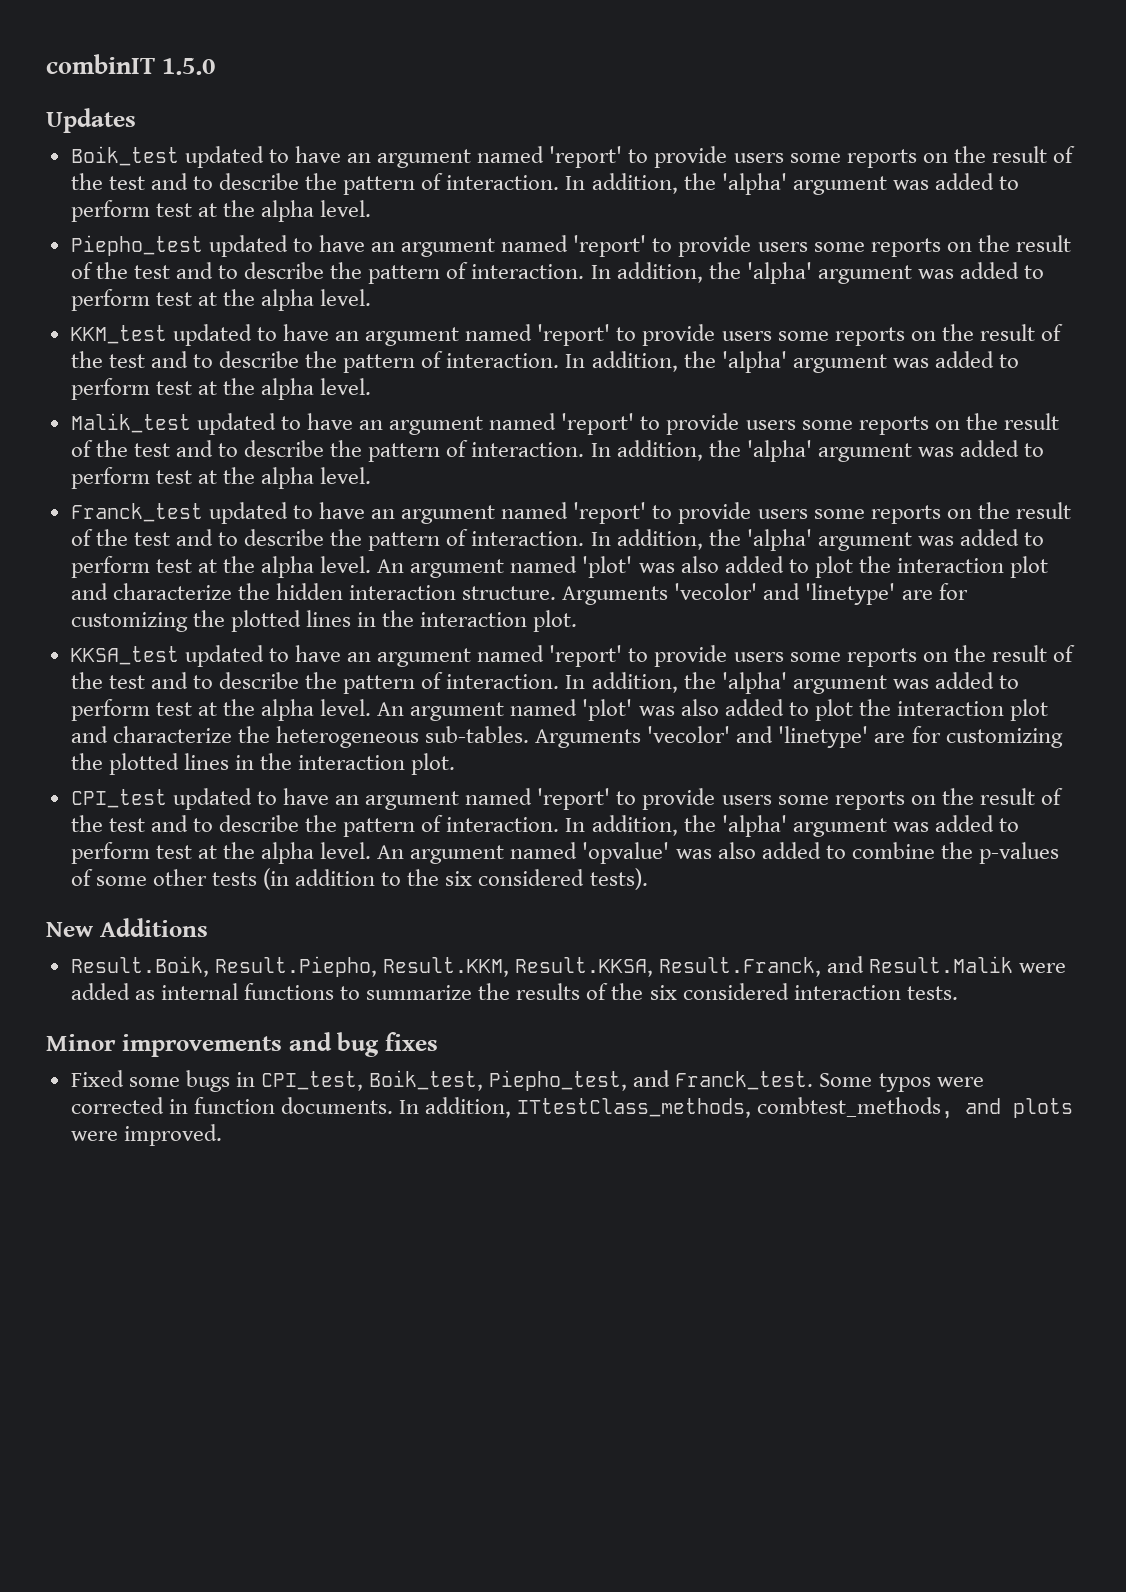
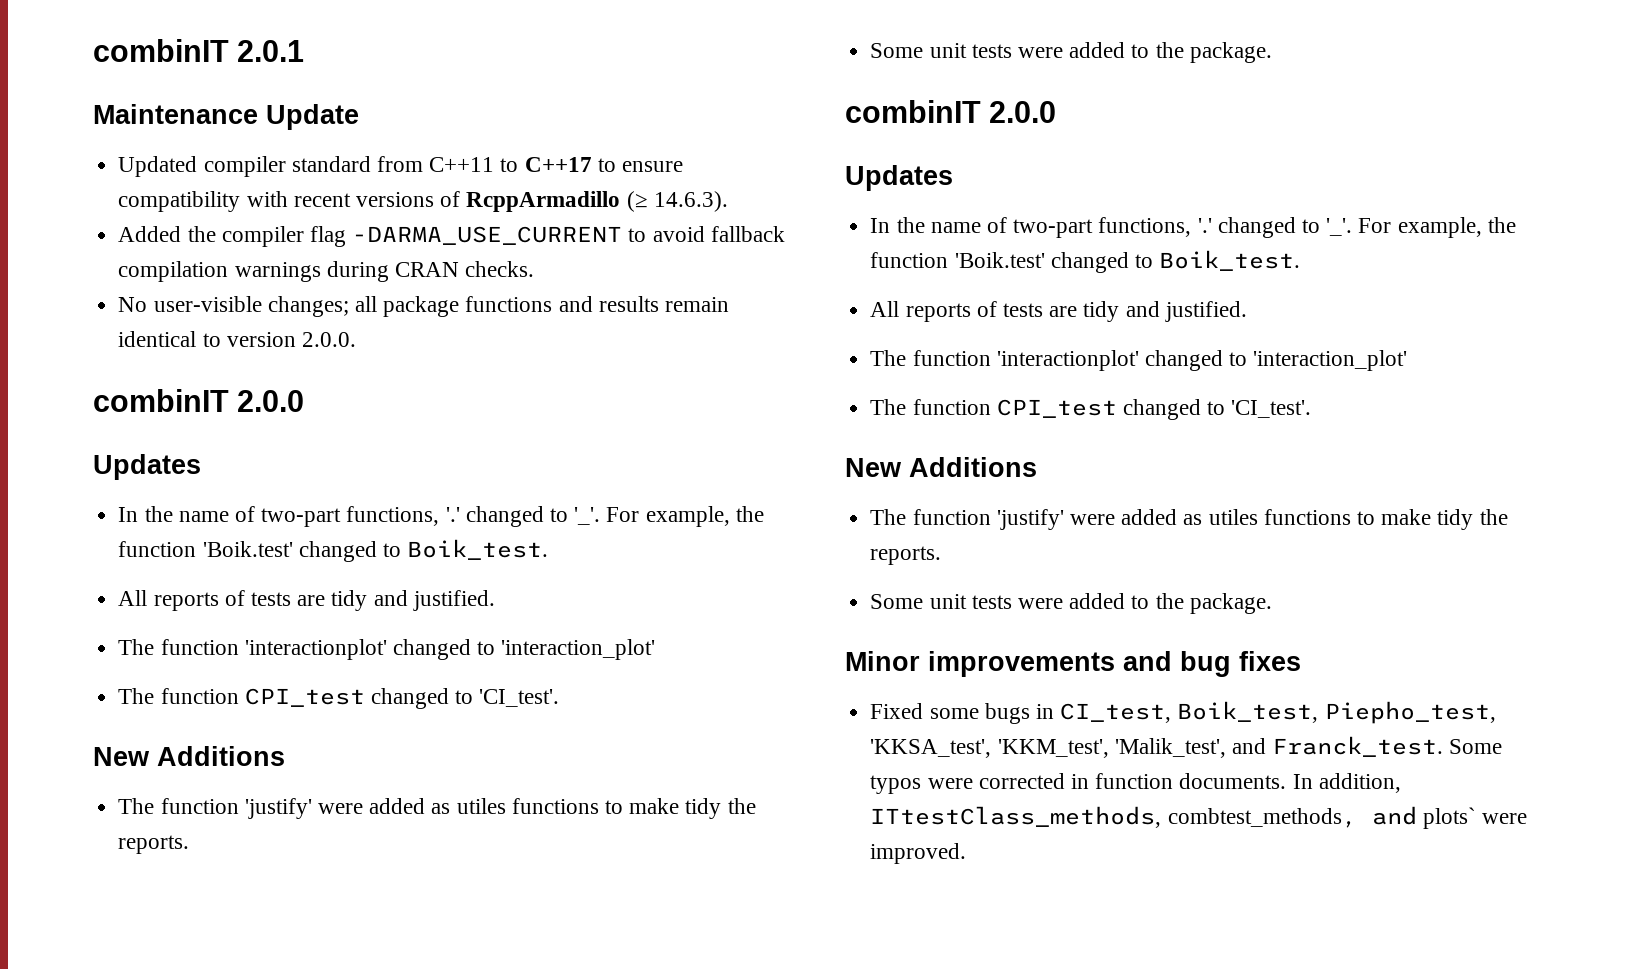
[46,54,216,75] [46,108,136,133] [70,146,1075,168] [70,173,1019,195] [70,200,372,222] [70,235,1071,257] [70,262,1045,284] [70,289,372,311] [70,324,1063,346] [70,351,1019,373] [70,378,372,400] [70,413,1059,435] [70,440,1045,462] [70,467,372,489] [70,502,1071,524] [70,529,1045,551] [70,556,1049,578] [70,583,968,605] [70,610,578,632] [70,645,1075,667] [70,672,1019,694] [70,699,1049,721] [70,726,1063,748] [70,753,456,775] [70,788,1063,810] [70,815,1019,837] [70,842,1059,864] [70,868,648,890] [46,918,208,937] [70,956,1067,977] [70,983,958,1000] combinIT 1.5.0 // Updates // Boik_test updated to have an argument named 'report' to provide users some reports on the result of the test and to describe the pattern of interaction. In addition, the 'alpha' argument was added to perform test at the alpha level. // Piepho_test updated to have an argument named 'report' to provide users some reports on the result of the test and to describe the pattern of interaction. In addition, the 'alpha' argument was added to perform test at the alpha level. // KKM_test updated to have an argument named 'report' to provide users some reports on the result of the test and to describe the pattern of interaction. In addition, the 'alpha' argument was added to perform test at the alpha level. // Malik_test updated to have an argument named 'report' to provide users some reports on the result of the test and to describe the pattern of interaction. In addition, the 'alpha' argument was added to perform test at the alpha level. // Franck_test updated to have an argument named 'report' to provide users some reports on the result of the test and to describe the pattern of interaction. In addition, the 'alpha' argument was added to perform test at the alpha level. An argument named 'plot' was also added to plot the interaction plot and characterize the hidden interaction structure. Arguments 'vecolor' and 'linetype' are for customizing the plotted lines in the interaction plot. // KKSA_test updated to have an argument named 'report' to provide users some reports on the result of the test and to describe the pattern of interaction. In addition, the 'alpha' argument was added to perform test at the alpha level. An argument named 'plot' was also added to plot the interaction plot and characterize the heterogeneous sub-tables. Arguments 'vecolor' and 'linetype' are for customizing the plotted lines in the interaction plot. // CPI_test updated to have an argument named 'report' to provide users some reports on the result of the test and to describe the pattern of interaction. In addition, the 'alpha' argument was added to perform test at the alpha level. An argument named 'opvalue' was also added to combine the p-values of some other tests (in addition to the six considered tests). // New Additions // Result.Boik, Result.Piepho, Result.KKM, Result.KKSA, Result.Franck, and Result.Malik were added as internal functions to summarize the results of the six considered interaction tests. -> [93,39,305,62] [93,104,359,130] [118,156,683,177] [118,191,728,212] [118,226,785,247] [118,261,535,282] [118,296,729,317] [118,331,356,347] [93,389,305,412] [93,454,201,480] [118,506,764,527] [118,539,549,562] [118,590,495,611] [118,639,656,660] [118,688,560,709] [93,746,285,766] [118,798,756,819] [118,835,190,854] [870,42,1272,63] [845,100,1057,123] [845,165,953,191] [870,217,1516,238] [870,250,1301,273] [870,301,1247,322] [870,350,1408,371] [870,399,1312,420] [845,457,1037,477] [870,509,1508,530] [870,546,942,565] [870,593,1272,614] combinIT 2.0.1 // Maintenance Update // Updated compiler standard from C++11 to C++17 to ensure compatibility with recent versions of RcppArmadillo (≥ 14.6.3). // Added the compiler flag -DARMA_USE_CURRENT to avoid fallback compilation warnings during CRAN checks. // No user-visible changes; all package functions and results remain identical to version 2.0.0. // combinIT 2.0.0 // Updates // In the name of two-part functions, '.' changed to '_'. For example, the function 'Boik.test' changed to Boik_test. // All reports of tests are tidy and justified. // The function 'interactionplot' changed to 'interaction_plot' // The function CPI_test changed to 'CI_test'. // New Additions // The function 'justify' were added as utiles functions to make tidy the reports. // Some unit tests were added to the package. // combinIT 2.0.0 // Updates // In the name of two-part functions, '.' changed to '_'. For example, the function 'Boik.test' changed to Boik_test. // All reports of tests are tidy and justified. // The function 'interactionplot' changed to 'interaction_plot' // The function CPI_test changed to 'CI_test'. // New Additions // The function 'justify' were added as utiles functions to make tidy the reports. // Some unit tests were added to the package.
[261,1071,364,1091] CPI_test, -> [1060,703,1172,723] CI_test,
(628, 1080) none -> [870,738,1226,758] 'KKSA_test', 'KKM_test', 'Malik_test',
[1013,1098,1074,1118] plots -> [1422,807,1476,829] plots`

